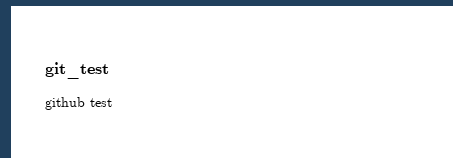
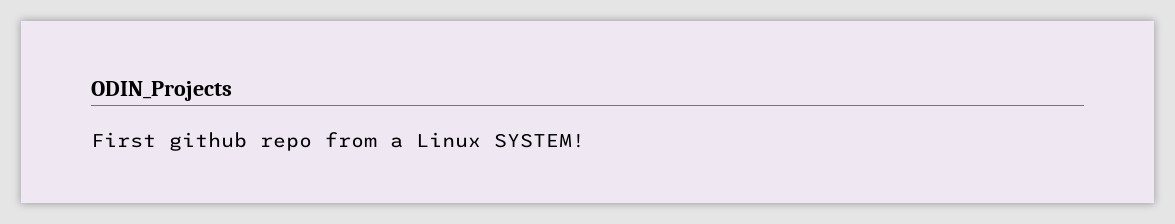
[45,62,109,79] [45,97,112,110] git_test // github test -> [91,81,232,101] [91,132,585,151] ODIN_Projects // First github repo from a Linux SYSTEM!

